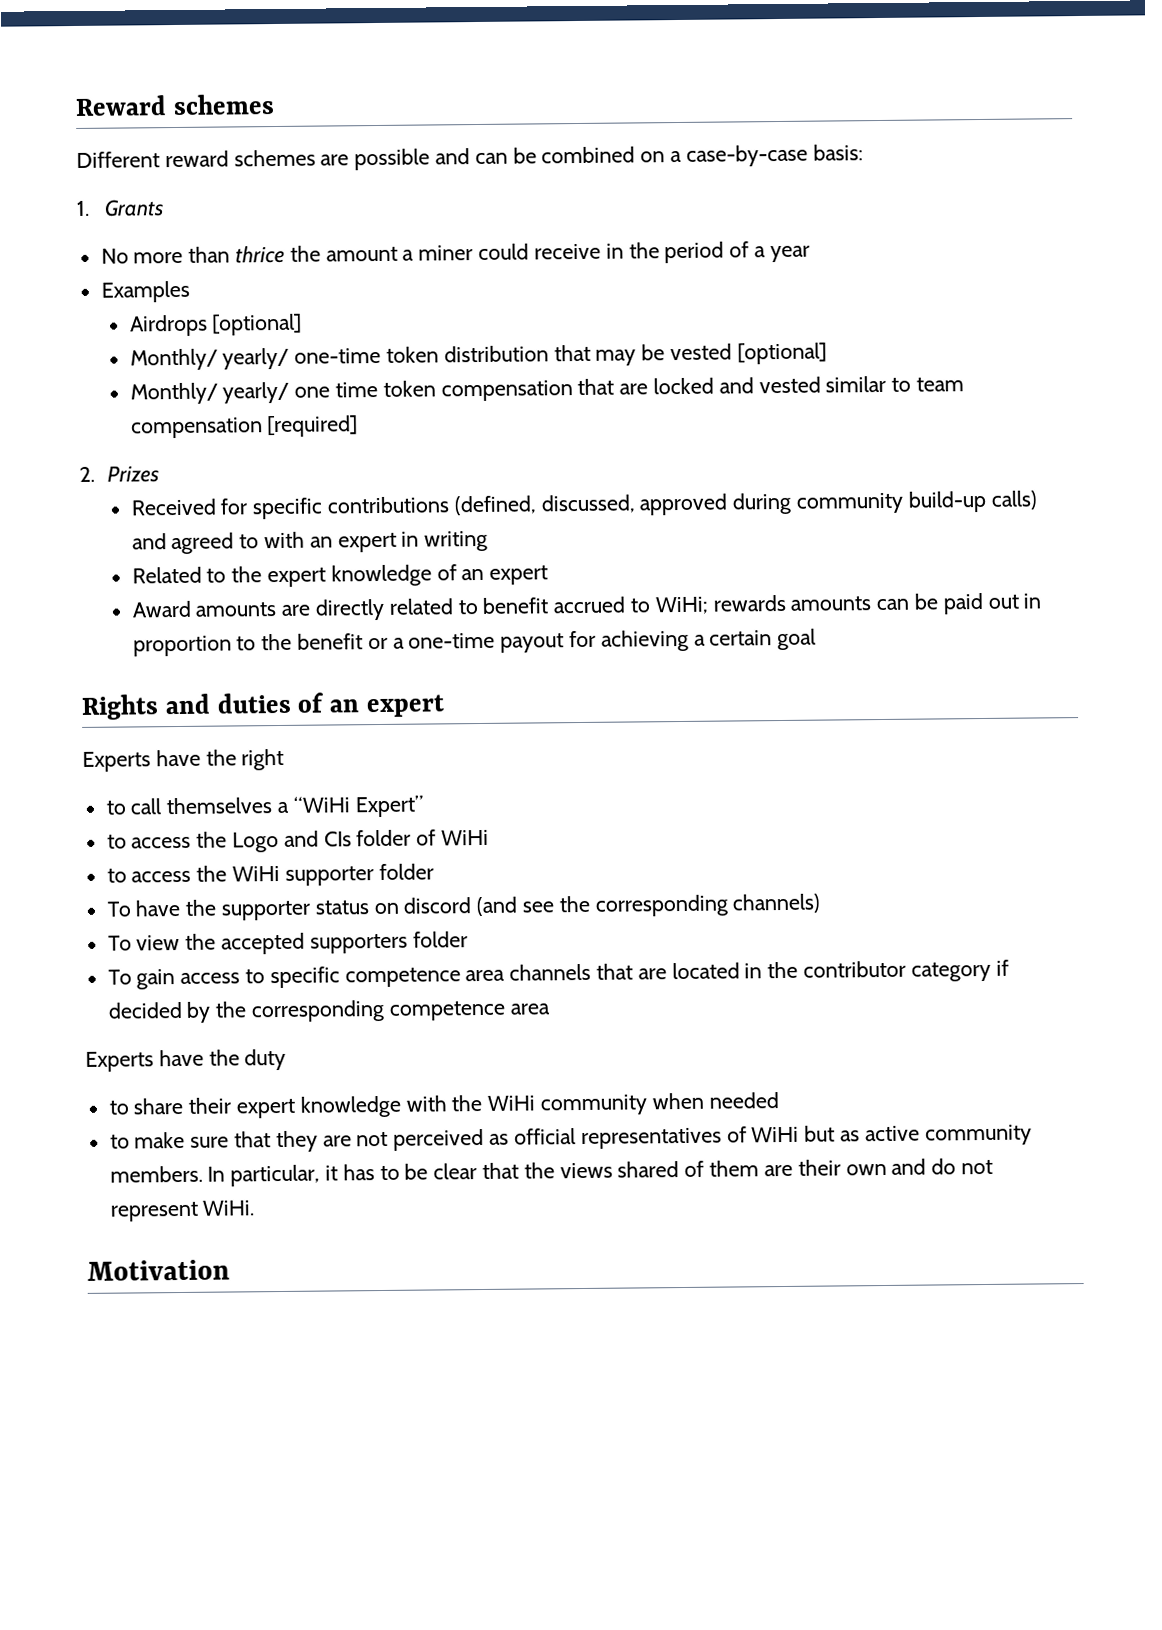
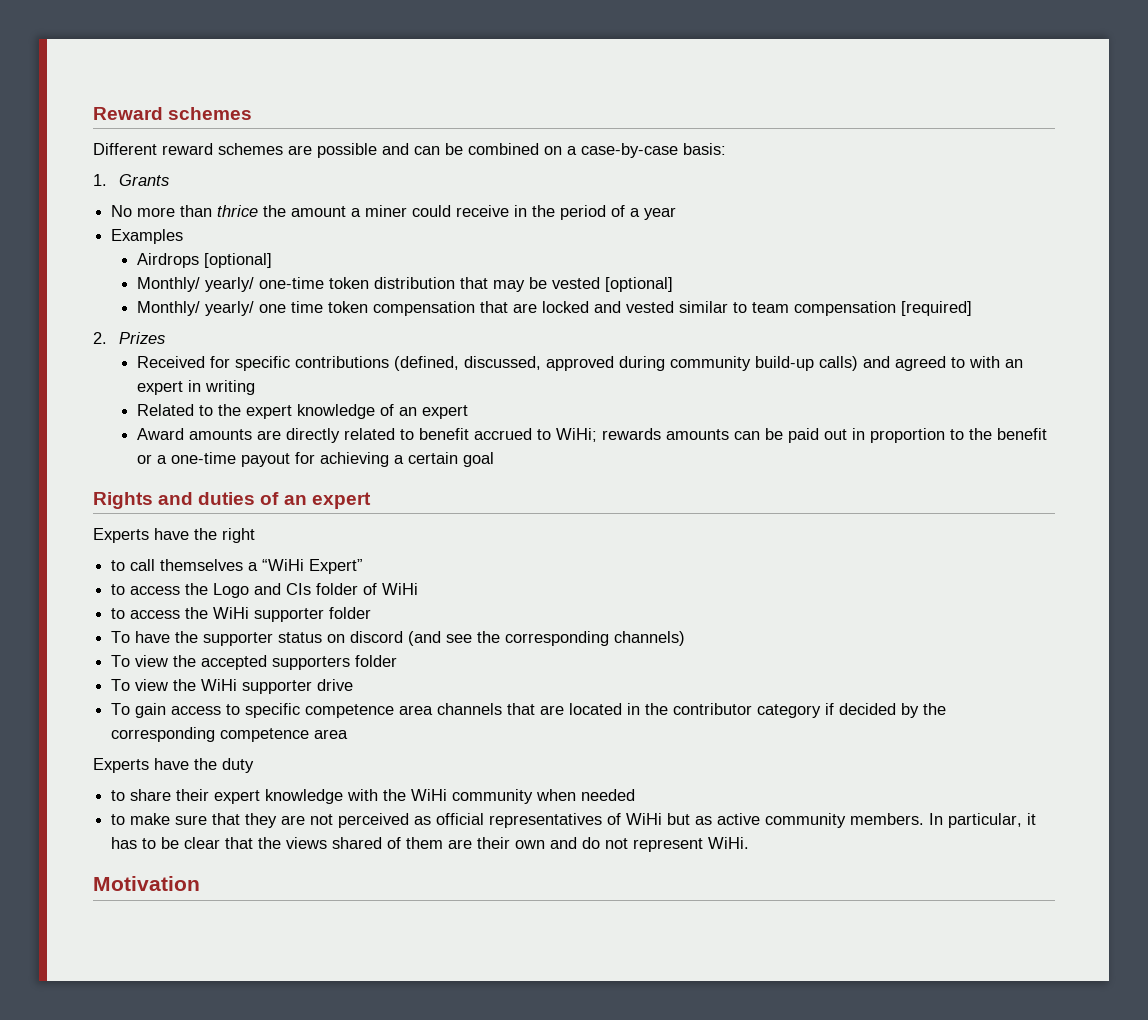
(468, 939) none -> [111,679,354,694] // To view the WiHi supporter drive

